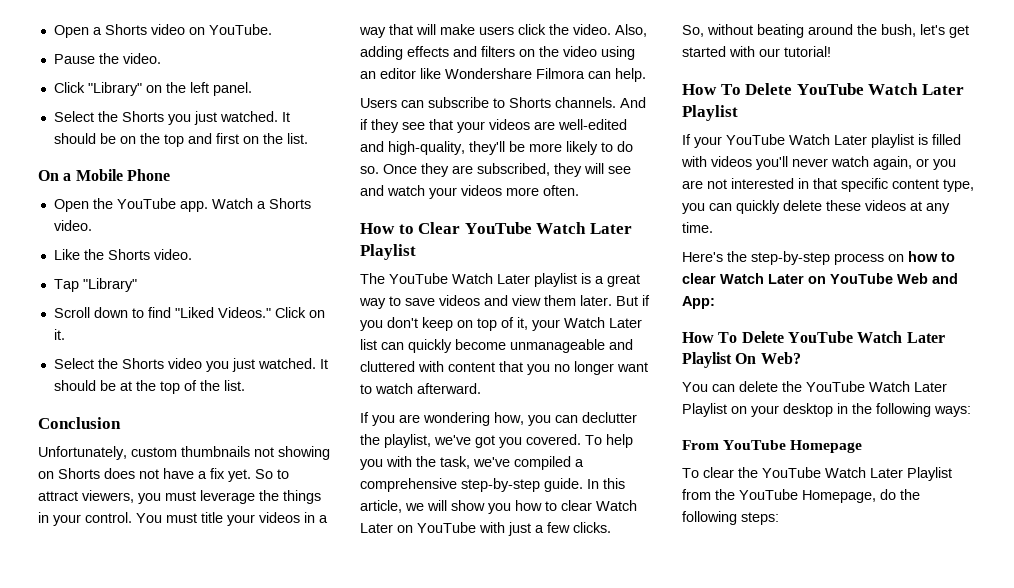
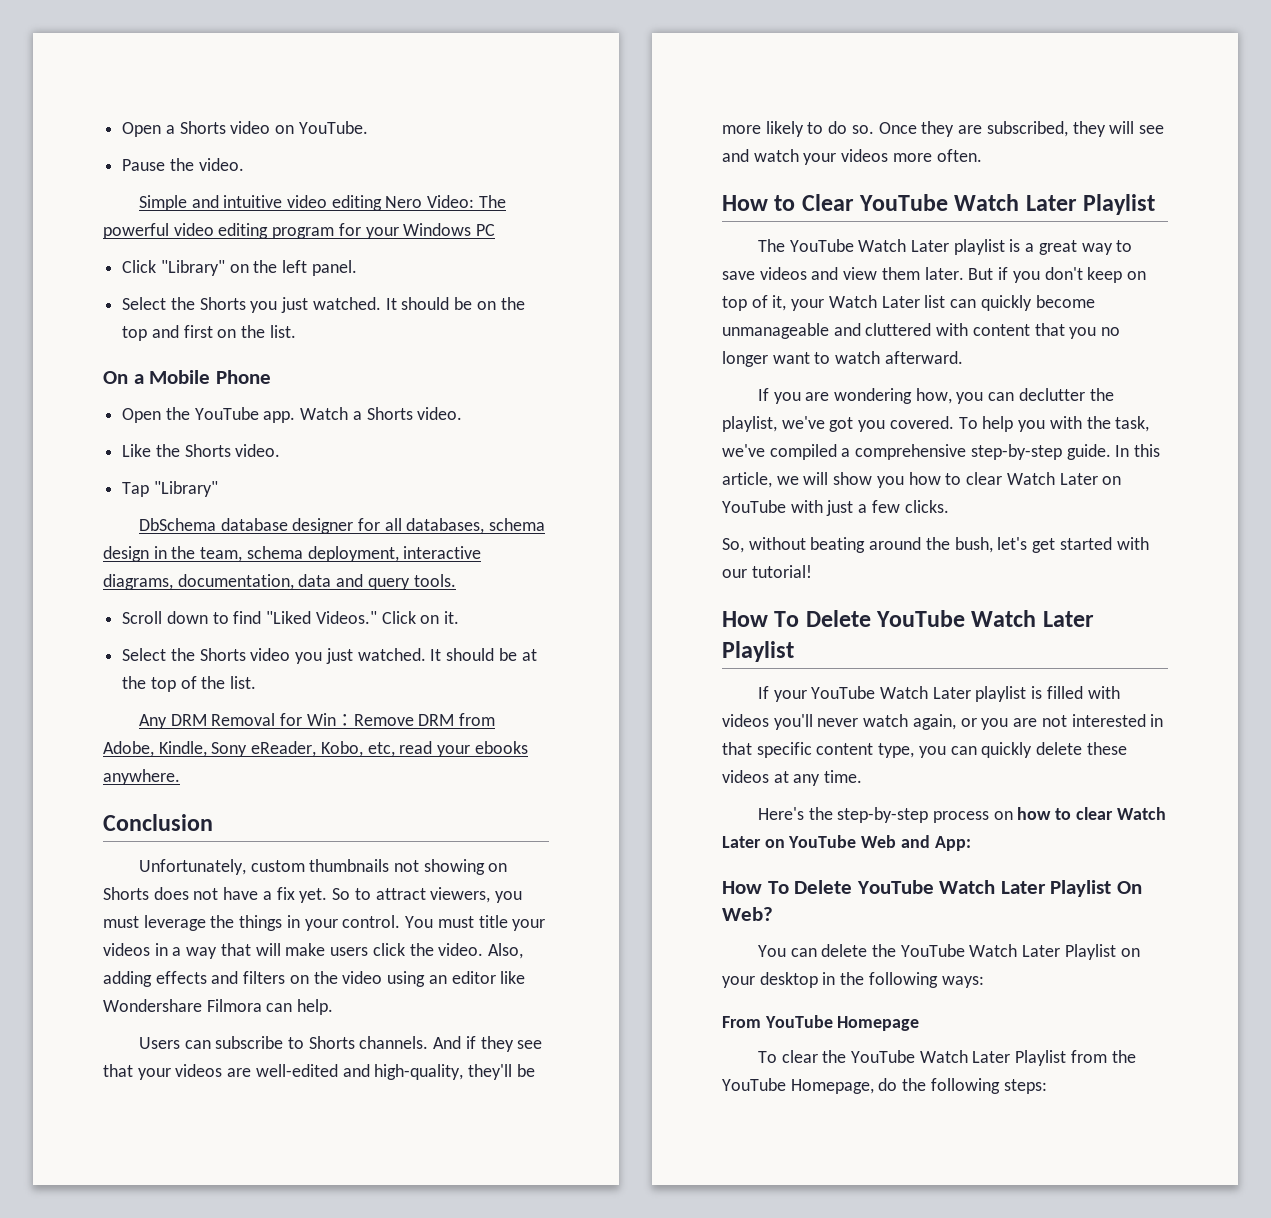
(161, 58) none -> [138,195,506,211] [103,223,496,239] // Simple and intuitive video editing Nero Video: The powerful video editing program for your Windows PC
(137, 285) none -> [138,518,546,534] [103,546,482,562] [103,574,456,590] // DbSchema database designer for all databases, schema design in the team, schema deployment, interactive diagrams, documentation, data and query tools.
(245, 385) none -> [138,713,496,729] [103,741,528,757] [103,769,180,785] // Any DRM Removal for Win：Remove DRM from Adobe, Kindle, Sony eReader, Kobo, etc, read your ebooks anywhere.

